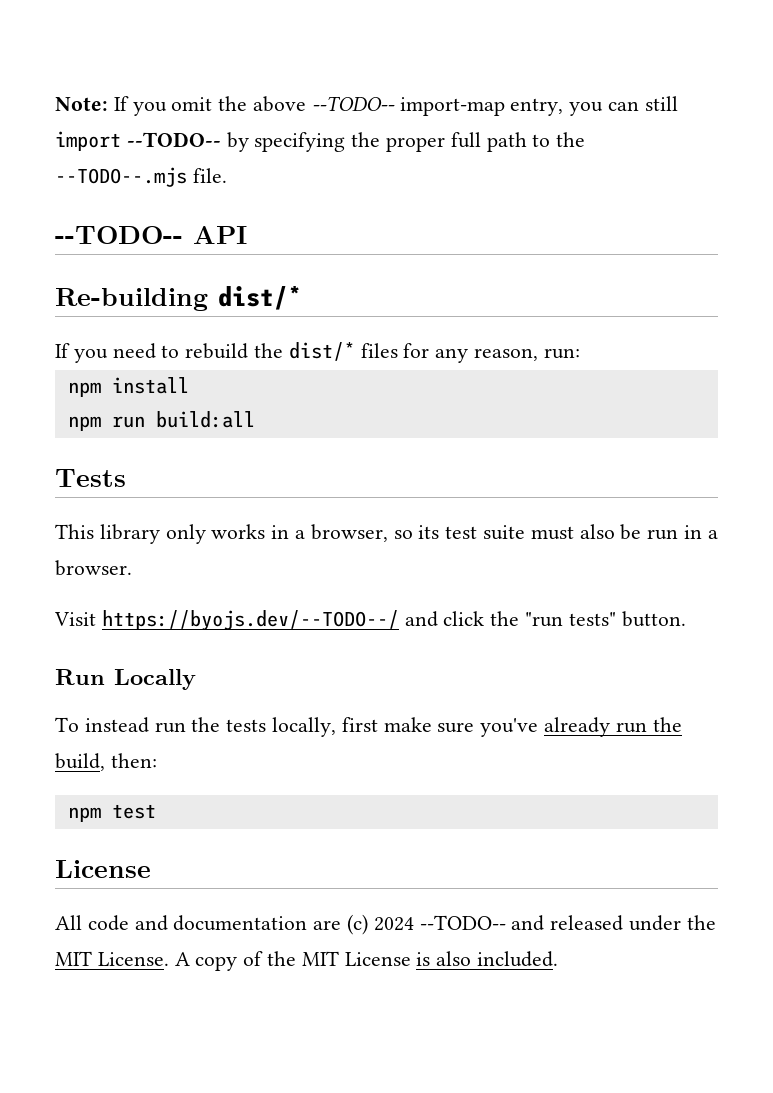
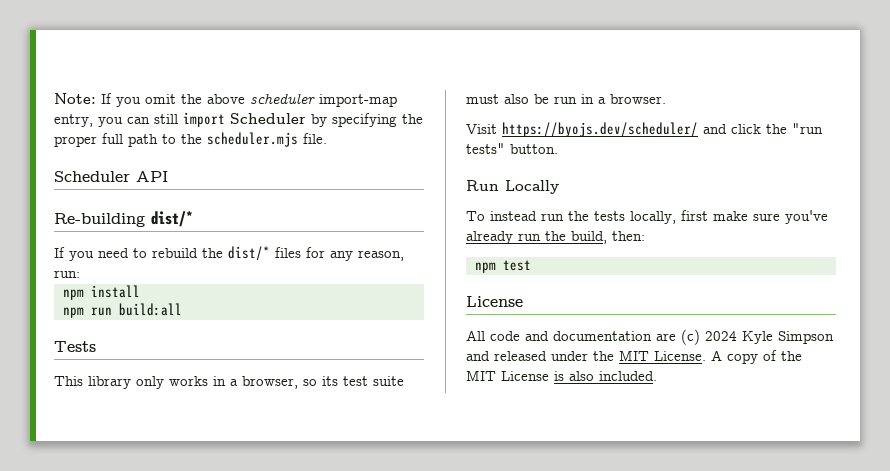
[311,96,395,111] --TODO-- -> [250,93,315,104] scheduler
[126,132,221,147] --TODO-- -> [230,113,306,124] Scheduler
[55,167,187,187] --TODO--.mjs -> [207,132,298,147] scheduler.mjs
[55,226,183,244] --TODO-- -> [54,171,130,182] Scheduler
[101,610,399,631] https://byojs.dev/--TODO--/ -> [502,122,698,137] https://byojs.dev/scheduler/
[419,915,506,930] --TODO-- -> [742,331,834,344] Kyle Simpson

